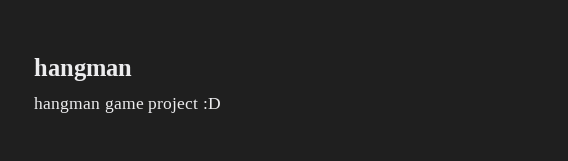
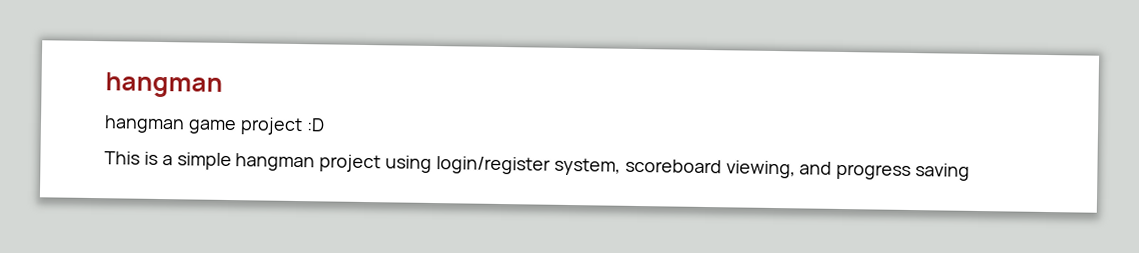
(222, 103) none -> [104,151,971,181] // This is a simple hangman project using login/register system, scoreboard viewing, and progress saving

